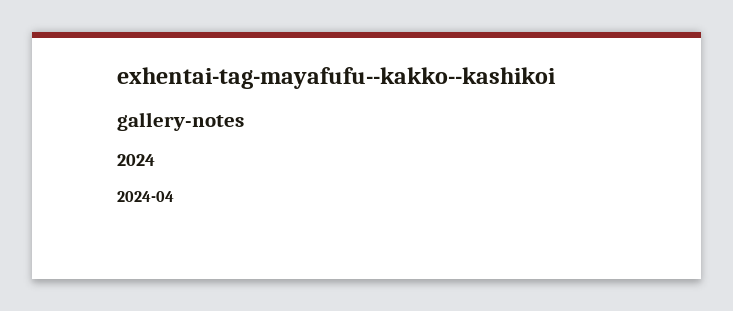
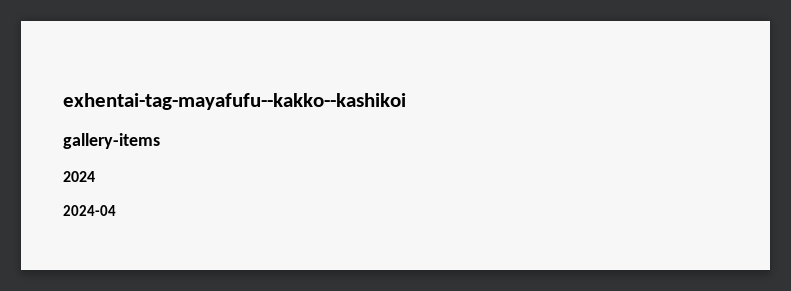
[117,112,244,131] gallery-notes -> [63,133,160,149] gallery-items

